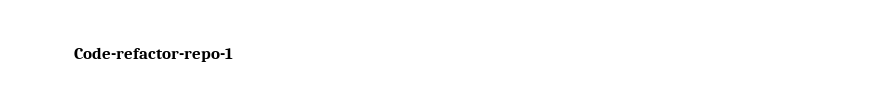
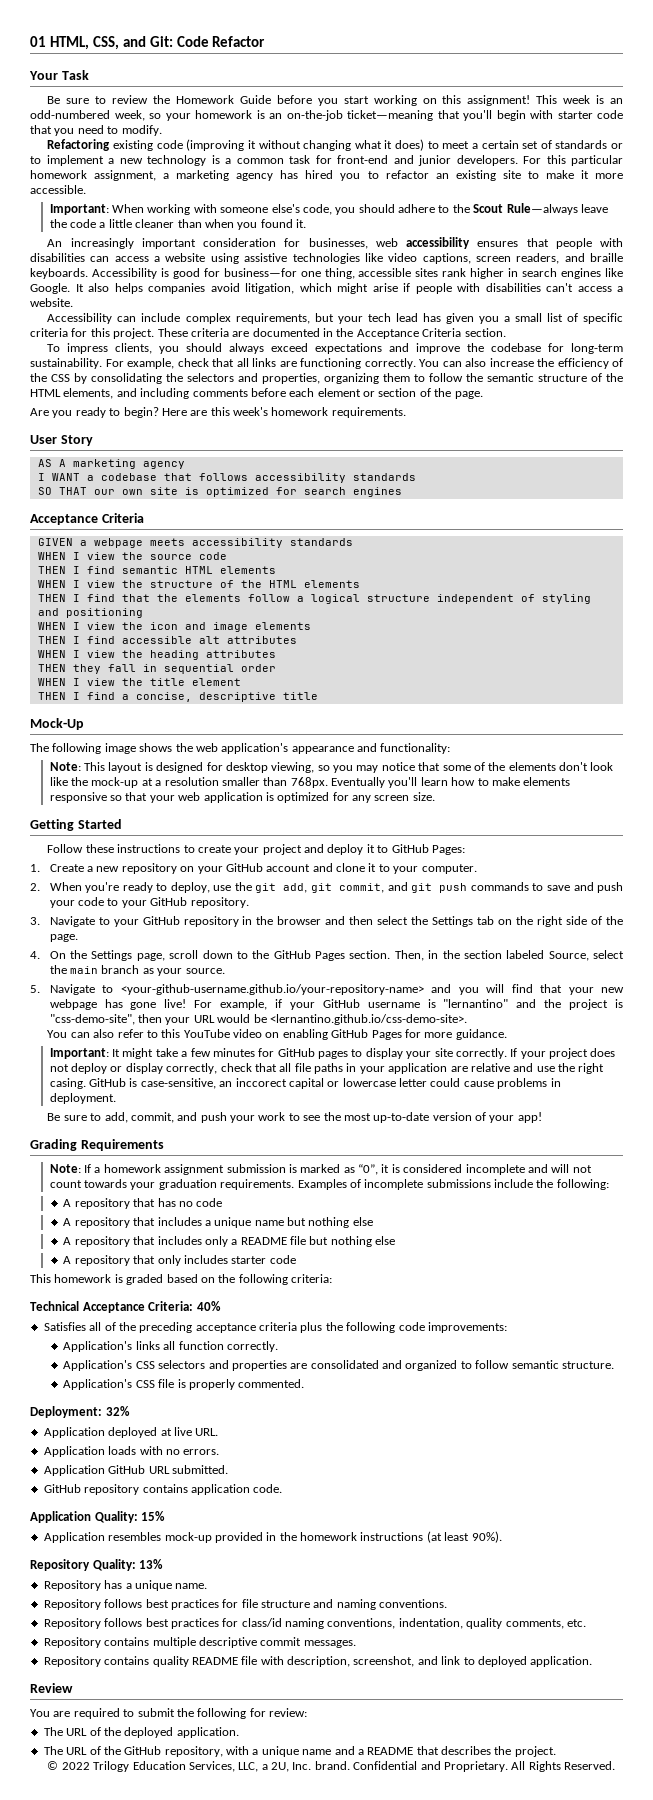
[74,47,233,62] Code-refactor-repo-1 -> [30,36,266,50] [29,70,89,80] [47,95,623,106] [30,110,623,121] [30,125,162,136] [47,139,623,151] [30,155,623,166] [30,170,623,181] [30,185,86,194] [49,203,608,215] [49,219,307,230] [47,237,623,249] [30,253,623,264] [30,268,623,279] [30,283,623,294] [30,298,73,307] [47,313,623,324] [30,328,506,339] [47,343,623,354] [30,358,623,369] [30,373,623,384] [30,388,483,399] [30,407,406,418] [30,435,93,446] [37,459,185,469] [37,473,416,483] [37,487,402,497] [30,513,144,525] [37,538,353,548] [37,552,227,560] [37,566,276,574] [37,580,360,588] [37,594,591,604] [37,608,143,618] [37,622,311,632] [37,636,297,644] [37,650,276,660] [37,664,276,674] [37,678,241,686] [37,692,318,702] [30,718,84,730] [30,743,451,754] [49,762,614,773] [49,777,571,788] [49,792,435,803] [30,819,122,831] [47,844,465,855] [30,863,477,874] [30,882,624,893] [49,897,249,908] [30,916,624,927] [49,934,78,942] [30,950,625,961] [49,965,225,976] [30,984,624,995] [49,999,624,1010] [49,1014,467,1025] [47,1029,507,1040] [49,1048,616,1059] [49,1063,605,1074] [49,1078,561,1089] [49,1093,116,1104] [47,1112,542,1123] [30,1139,164,1151] [49,1164,592,1175] [49,1179,609,1190] [63,1198,223,1209] [63,1217,373,1228] [63,1236,396,1247] [63,1255,296,1266] [30,1274,332,1285] [30,1301,221,1313] [43,1322,507,1333] [63,1341,278,1352] [63,1360,614,1371] [63,1379,305,1390] [30,1406,130,1418] [43,1427,219,1438] [43,1446,220,1457] [43,1465,228,1476] [43,1484,283,1495] [30,1511,166,1523] [43,1531,502,1543] [30,1559,164,1571] [43,1580,208,1591] [43,1599,448,1610] [43,1618,586,1629] [43,1637,356,1648] [43,1656,593,1667] [30,1683,73,1693] [30,1708,307,1719] [43,1727,239,1738] [43,1746,556,1757] [47,1761,616,1772] 01 HTML, CSS, and Git: Code Refactor // Your Task // Be sure to review the Homework Guide before you start working on this assignment! This week is an odd-numbered week, so your homework is an on-the-job ticket—meaning that you'll begin with starter code that you need to modify. // Refactoring existing code (improving it without changing what it does) to meet a certain set of standards or to implement a new technology is a common task for front-end and junior developers. For this particular homework assignment, a marketing agency has hired you to refactor an existing site to make it more accessible. // Important: When working with someone else's code, you should adhere to the Scout Rule—always leave the code a little cleaner than when you found it. // An increasingly important consideration for businesses, web accessibility ensures that people with disabilities can access a website using assistive technologies like video captions, screen readers, and braille keyboards. Accessibility is good for business—for one thing, accessible sites rank higher in search engines like Google. It also helps companies avoid litigation, which might arise if people with disabilities can't access a website. // Accessibility can include complex requirements, but your tech lead has given you a small list of specific criteria for this project. These criteria are documented in the Acceptance Criteria section. // To impress clients, you should always exceed expectations and improve the codebase for long-term sustainability. For example, check that all links are functioning correctly. You can also increase the efficiency of the CSS by consolidating the selectors and properties, organizing them to follow the semantic structure of the HTML elements, and including comments before each element or section of the page. // Are you ready to begin? Here are this week's homework requirements. // User Story // AS A marketing agency // I WANT a codebase that follows accessibility standards // SO THAT our own site is optimized for search engines // Acceptance Criteria // GIVEN a webpage meets accessibility standards // WHEN I view the source code // THEN I find semantic HTML elements // WHEN I view the structure of the HTML elements // THEN I find that the elements follow a logical structure independent of styling and positioning // WHEN I view the icon and image elements // THEN I find accessible alt attributes // WHEN I view the heading attributes // THEN they fall in sequential order // WHEN I view the title element // THEN I find a concise, descriptive title // Mock-Up // The following image shows the web application's appearance and functionality: // Note: This layout is designed for desktop viewing, so you may notice that some of the elements don't look like the mock-up at a resolution smaller than 768px. Eventually you'll learn how to make elements responsive so that your web application is optimized for any screen size. // Getting Started // Follow these instructions to create your project and deploy it to GitHub Pages: // 1. Create a new repository on your GitHub account and clone it to your computer. // 2. When you're ready to deploy, use the git add, git commit, and git push commands to save and push your code to your GitHub repository. // 3. Navigate to your GitHub repository in the browser and then select the Settings tab on the right side of the page. // 4. On the Settings page, scroll down to the GitHub Pages section. Then, in the section labeled Source, select the main branch as your source. // 5. Navigate to <your-github-username.github.io/your-repository-name> and you will find that your new webpage has gone live! For example, if your GitHub username is "lernantino" and the project is "css-demo-site", then your URL would be <lernantino.github.io/css-demo-site>. // You can also refer to this YouTube video on enabling GitHub Pages for more guidance. // Important: It might take a few minutes for GitHub pages to display your site correctly. If your project does not deploy or display correctly, check that all file paths in your application are relative and use the right casing. GitHub is case-sensitive, an inccorect capital or lowercase letter could cause problems in deployment. // Be sure to add, commit, and push your work to see the most up-to-date version of your app! // Grading Requirements // Note: If a homework assignment submission is marked as “0”, it is considered incomplete and will not count towards your graduation requirements. Examples of incomplete submissions include the following: // A repository that has no code // A repository that includes a unique name but nothing else // A repository that includes only a README file but nothing else // A repository that only includes starter code // This homework is graded based on the following criteria: // Technical Acceptance Criteria: 40% // Satisfies all of the preceding acceptance criteria plus the following code improvements: // Application's links all function correctly. // Application's CSS selectors and properties are consolidated and organized to follow semantic structure. // Application's CSS file is properly commented. // Deployment: 32% // Application deployed at live URL. // Application loads with no errors. // Application GitHub URL submitted. // GitHub repository contains application code. // Application Quality: 15% // Application resembles mock-up provided in the homework instructions (at least 90%). // Repository Quality: 13% // Repository has a unique name. // Repository follows best practices for file structure and naming conventions. // Repository follows best practices for class/id naming conventions, indentation, quality comments, etc. // Repository contains multiple descriptive commit messages. // Repository contains quality README file with description, screenshot, and link to deployed application. // Review // You are required to submit the following for review: // The URL of the deployed application. // The URL of the GitHub repository, with a unique name and a README that describes the project. // © 2022 Trilogy Education Services, LLC, a 2U, Inc. brand. Confidential and Proprietary. All Rights Reserved.

